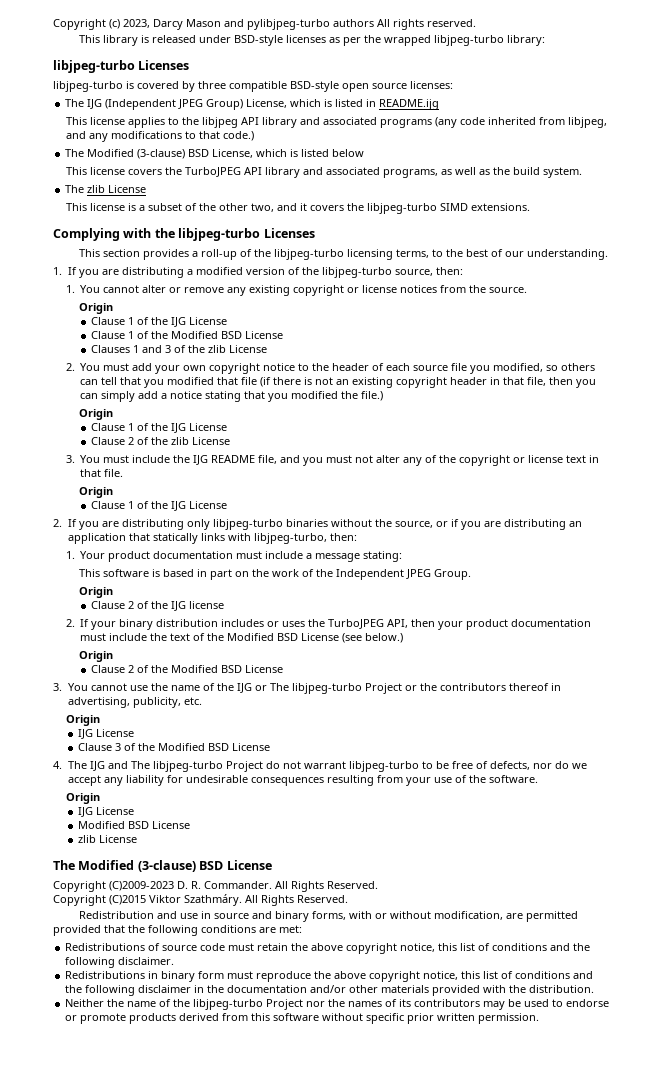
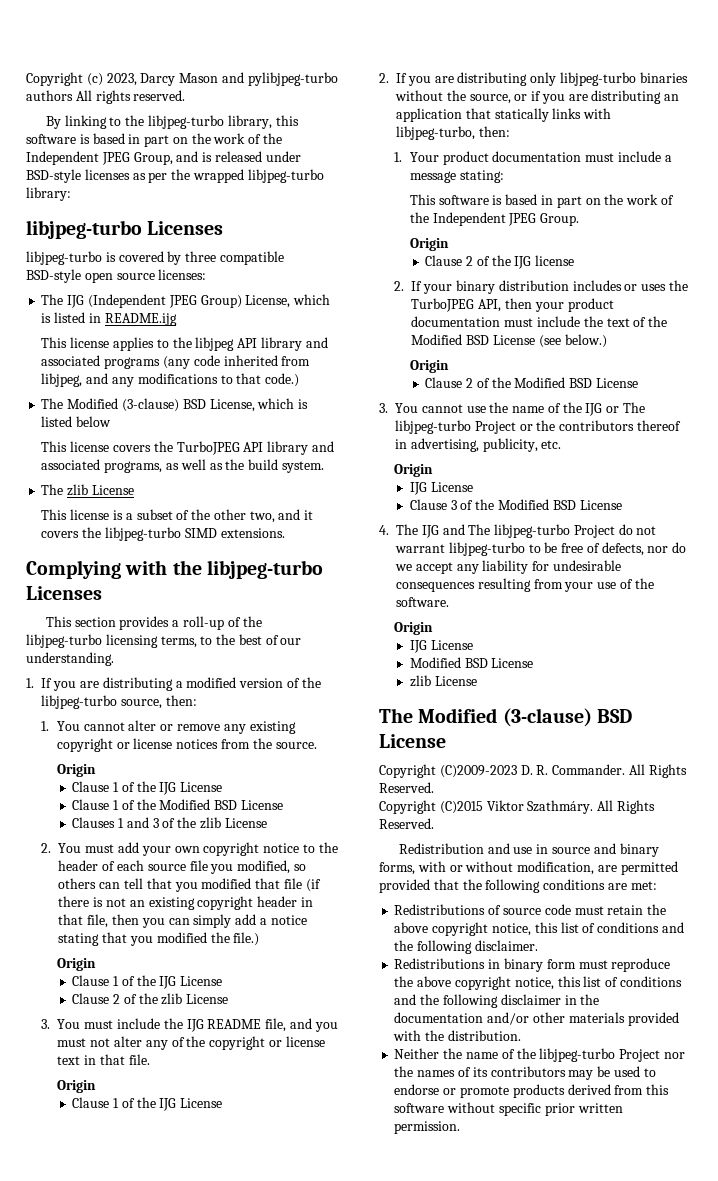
[78,35,138,46] This library -> [45,115,299,129] [26,133,283,147] [26,151,199,165] By linking to the libjpeg-turbo library, this software is based in part on the work of the Independent JPEG Group, and

